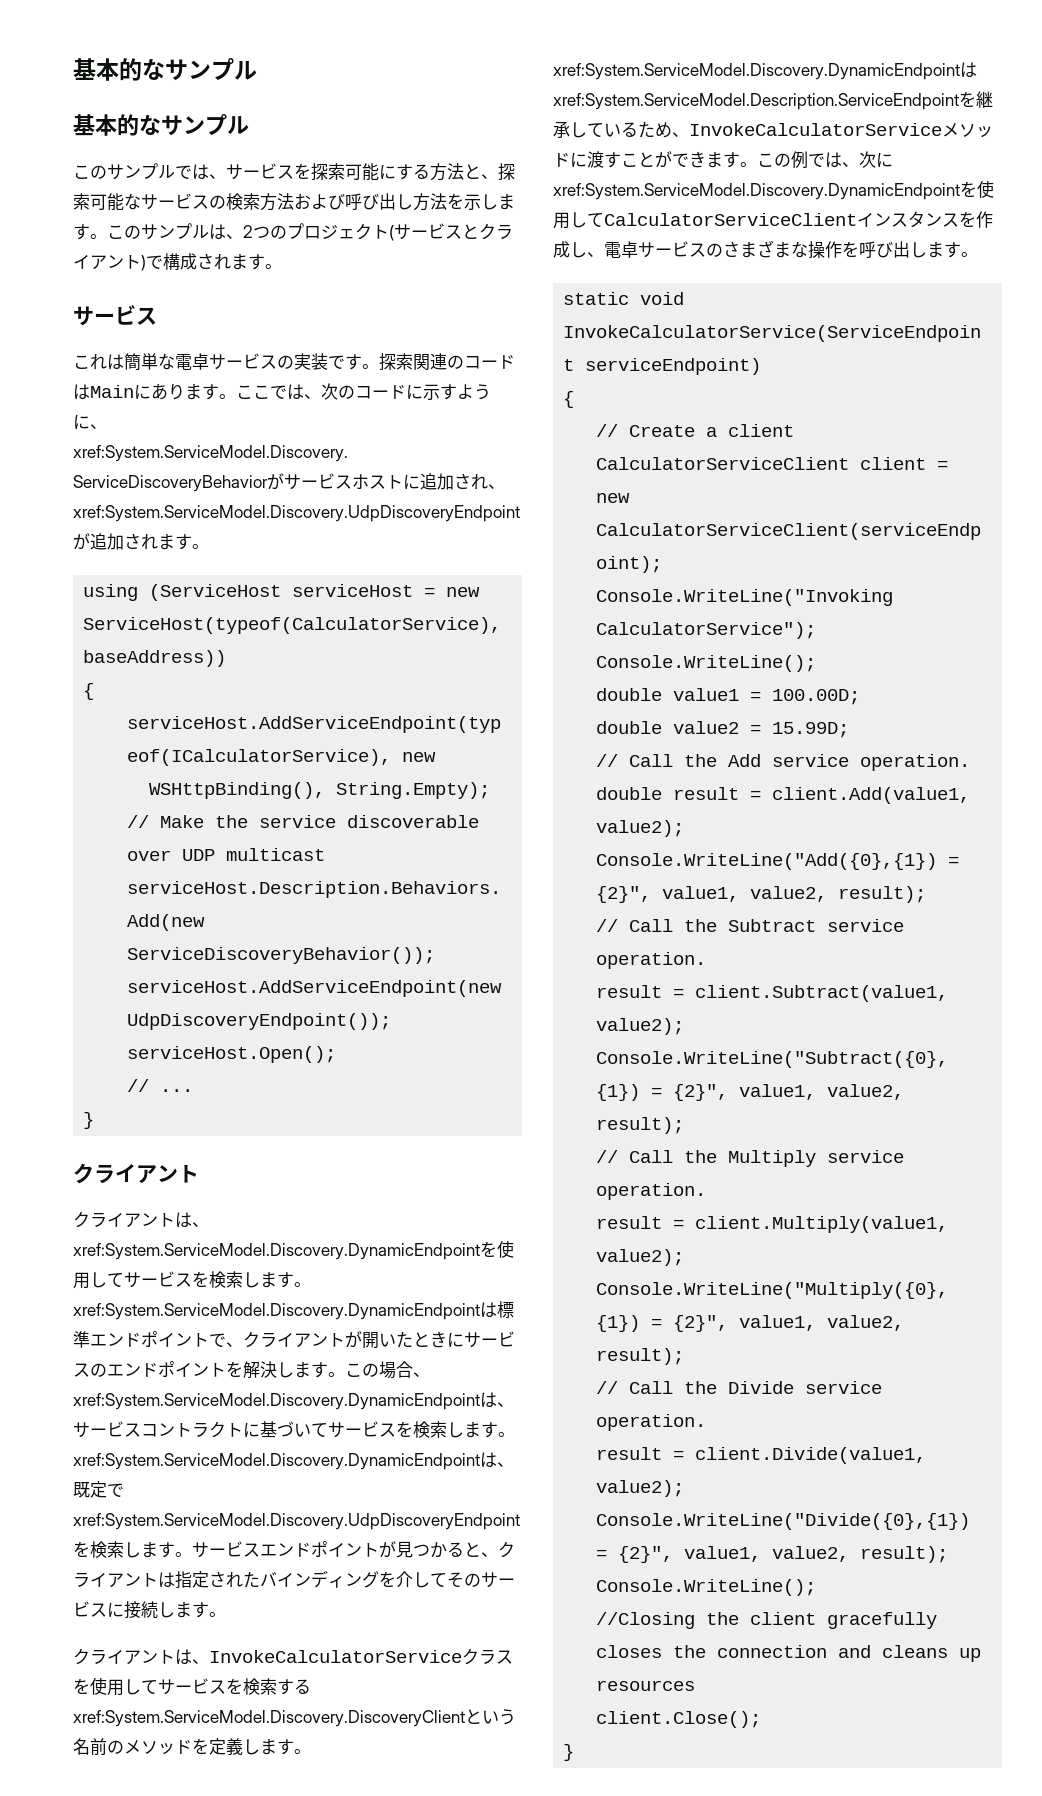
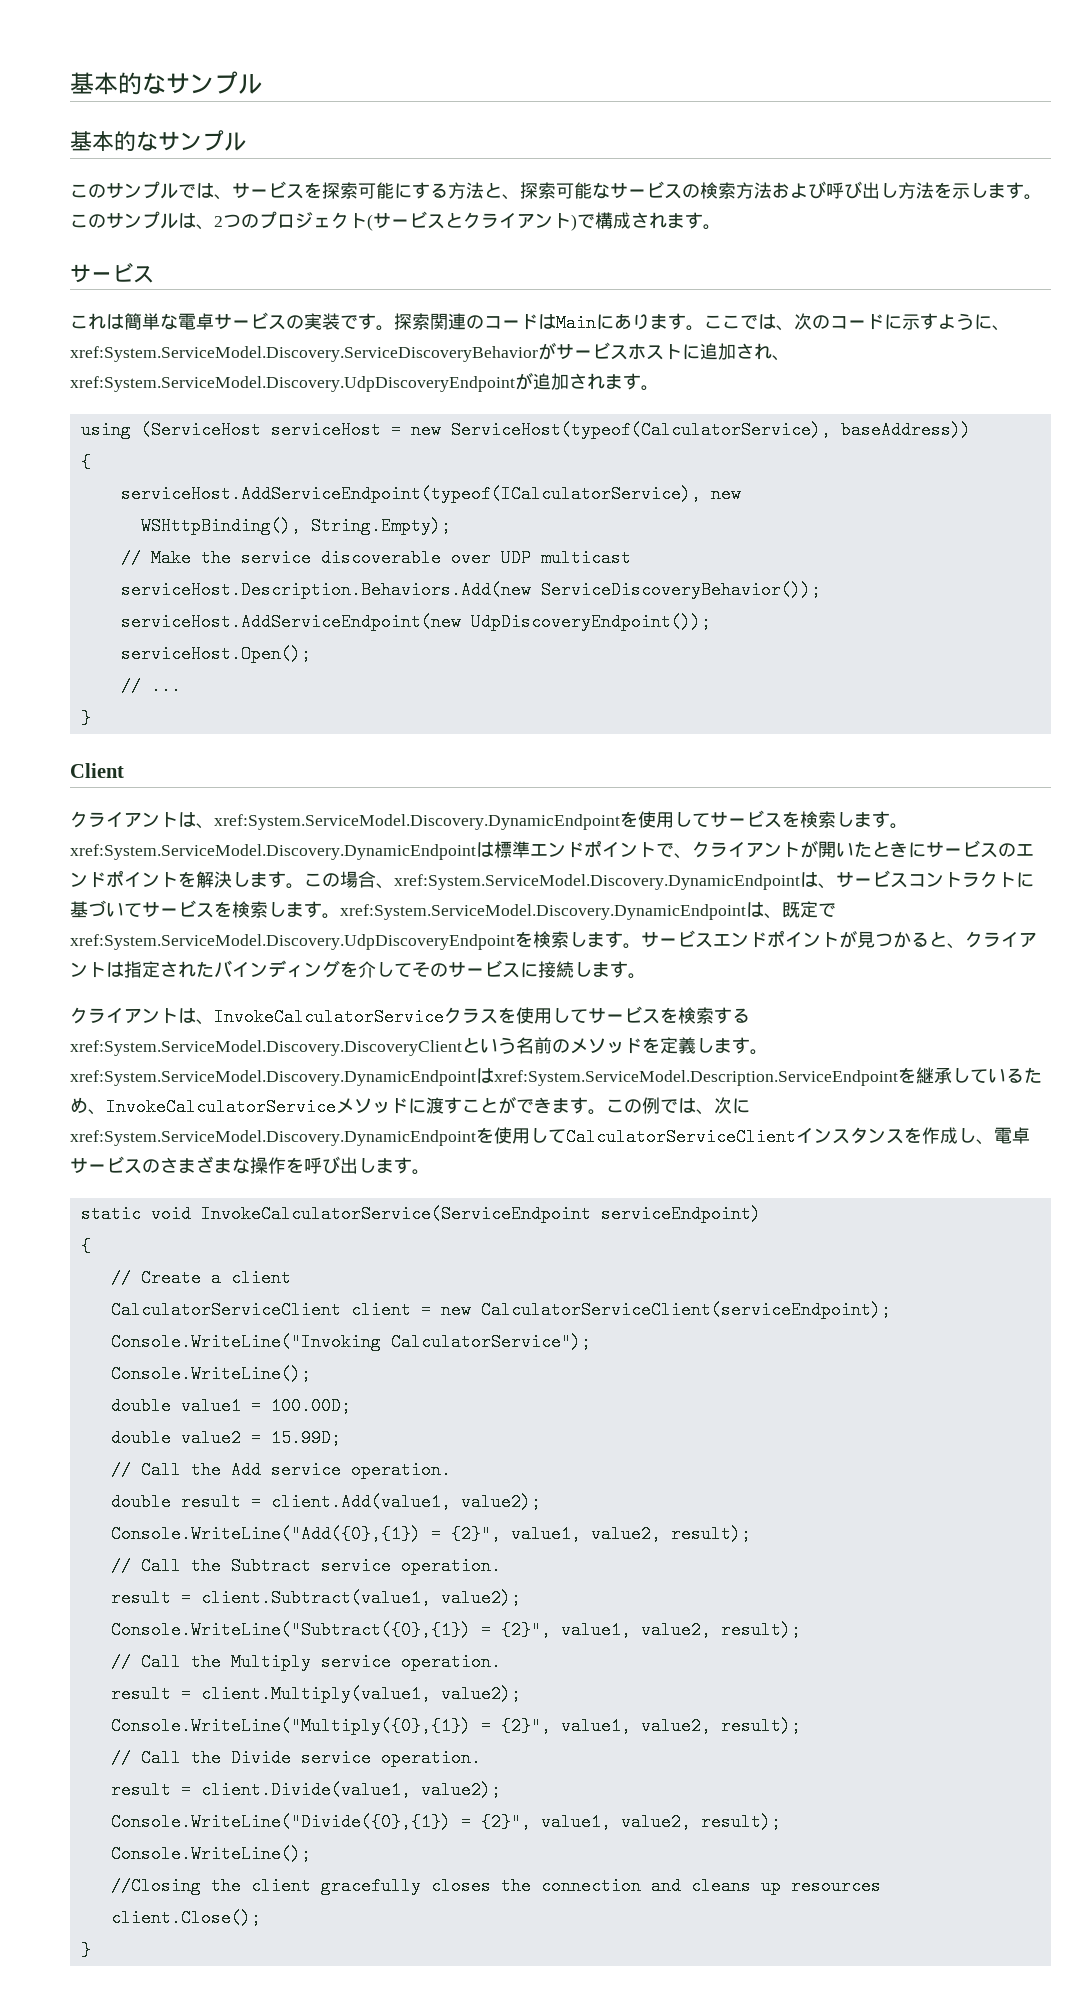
[73,1163,199,1184] クライアント -> [70,763,124,778] Client

